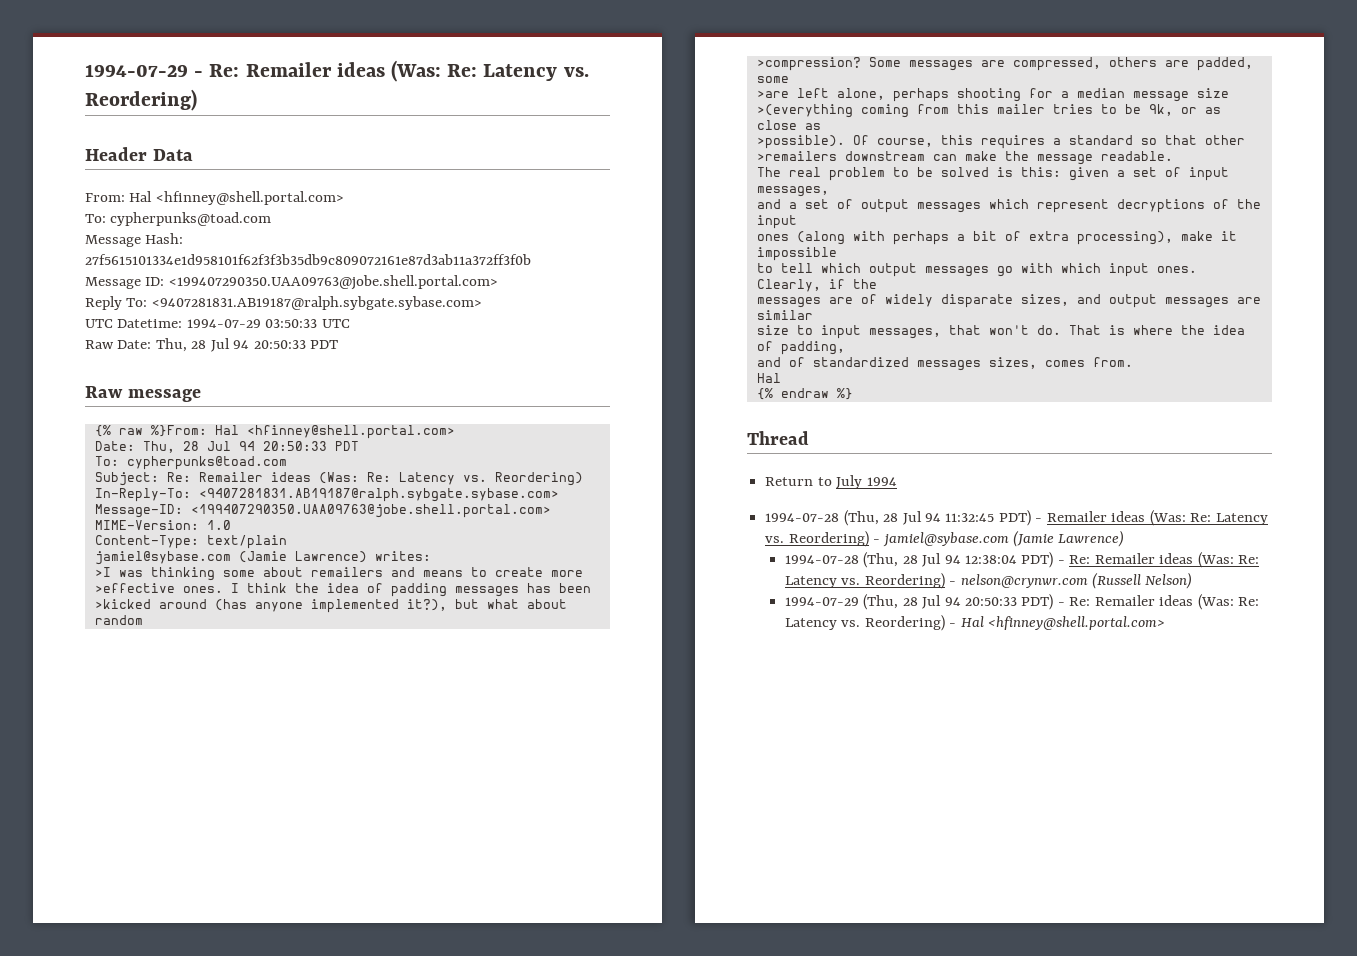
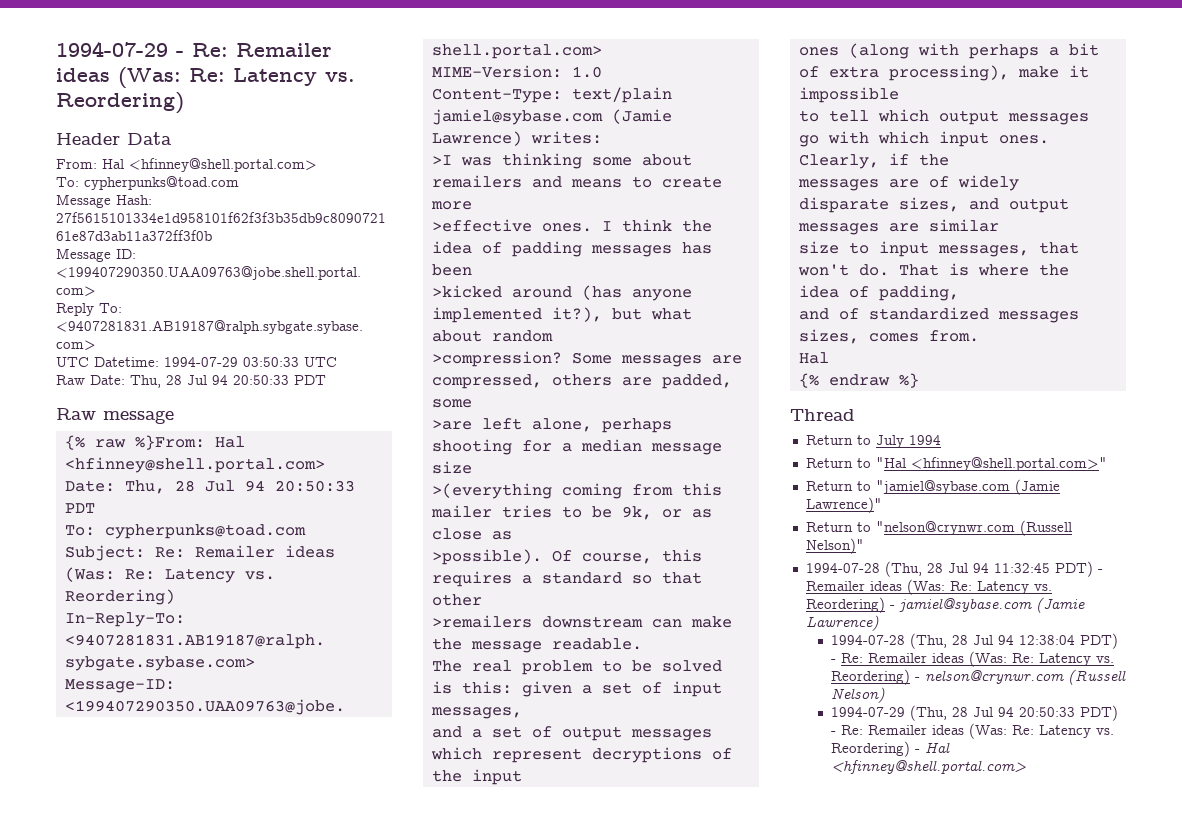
(897, 481) none -> [805,457,1107,471] [805,479,1060,495] [805,497,882,513] [805,520,1072,536] [805,538,864,554] // Return to "Hal <hfinney@shell.portal.com>" // Return to "jamiel@sybase.com (Jamie Lawrence)" // Return to "nelson@crynwr.com (Russell Nelson)"

